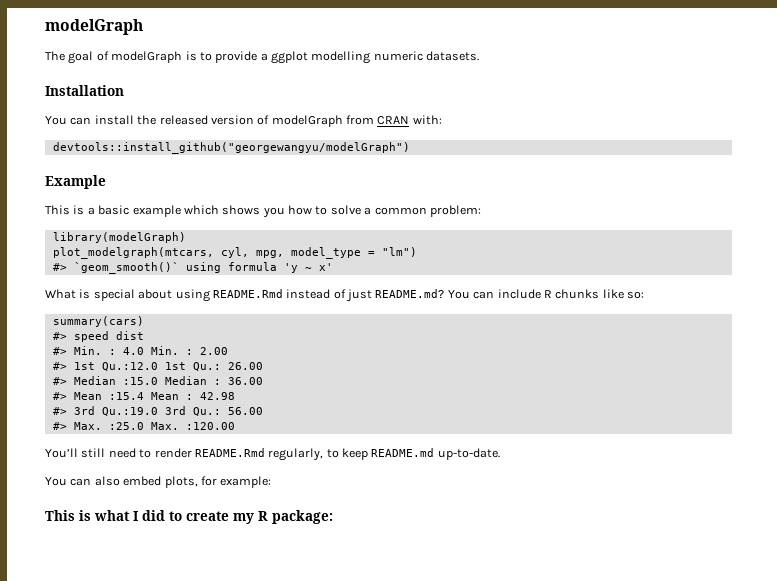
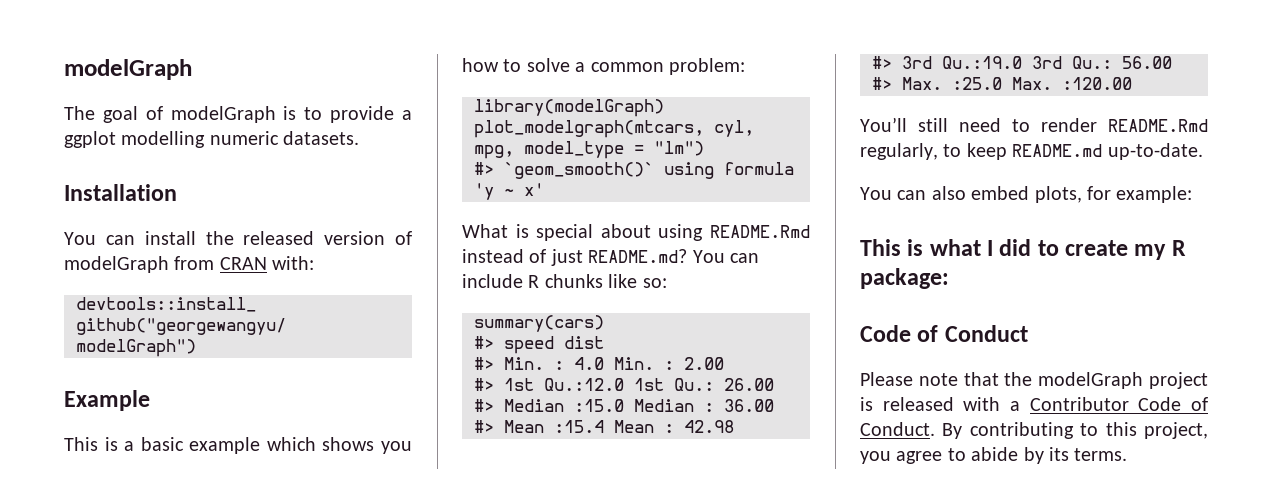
(333, 517) none -> [860,325,1028,342] [860,372,1208,389] [860,397,1208,411] [860,422,1208,439] [860,447,1128,464] // Code of Conduct // Please note that the modelGraph project is released with a Contributor Code of Conduct. By contributing to this project, you agree to abide by its terms.

